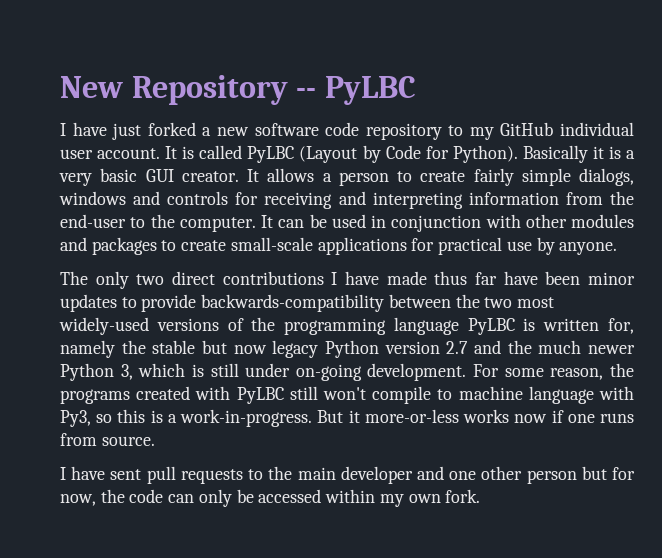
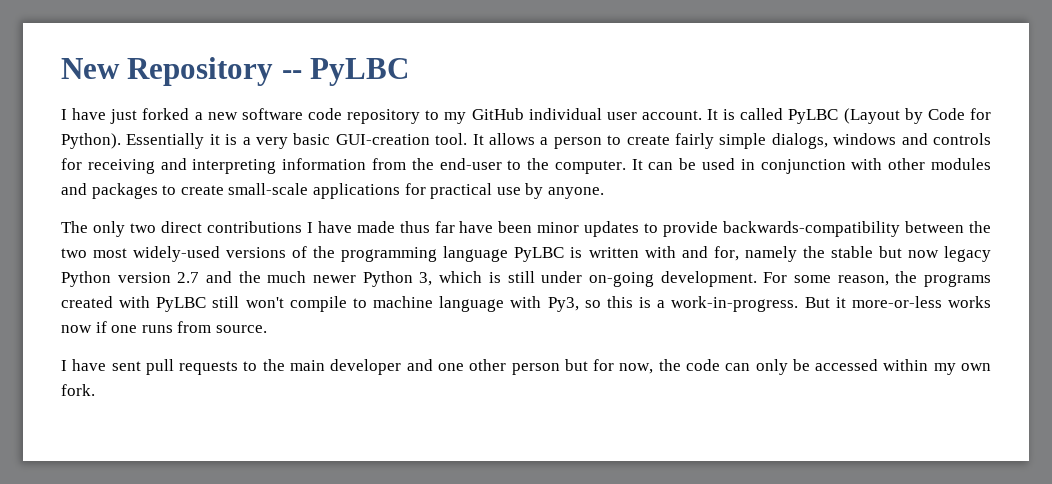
[522,145,588,163] Basically -> [126,133,205,149] Essentially
[145,169,239,182] GUI creator. -> [335,133,468,145] GUI-creation tool.
(600, 324) none -> [644,246,708,258] with and

